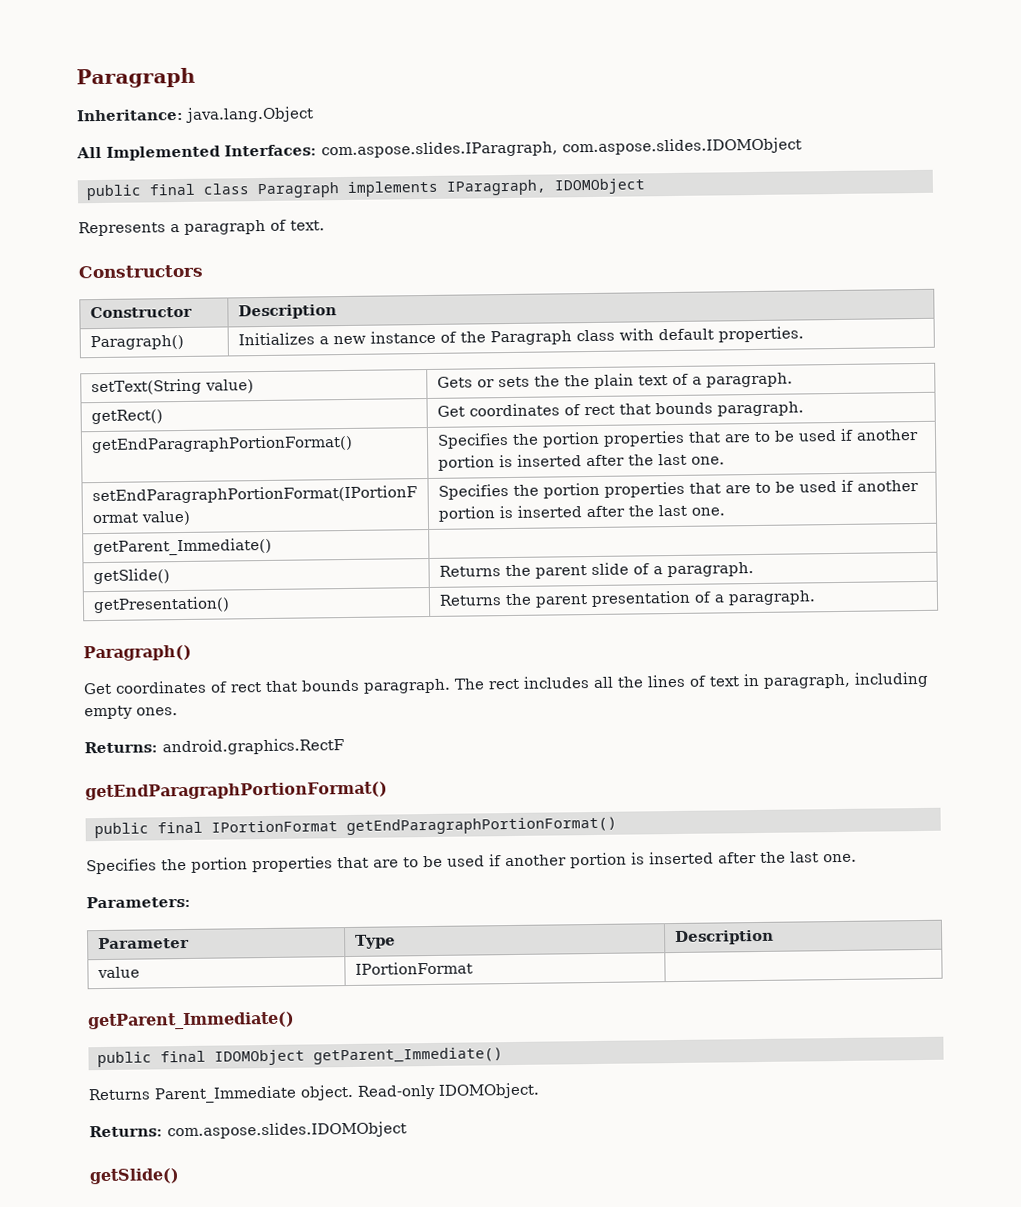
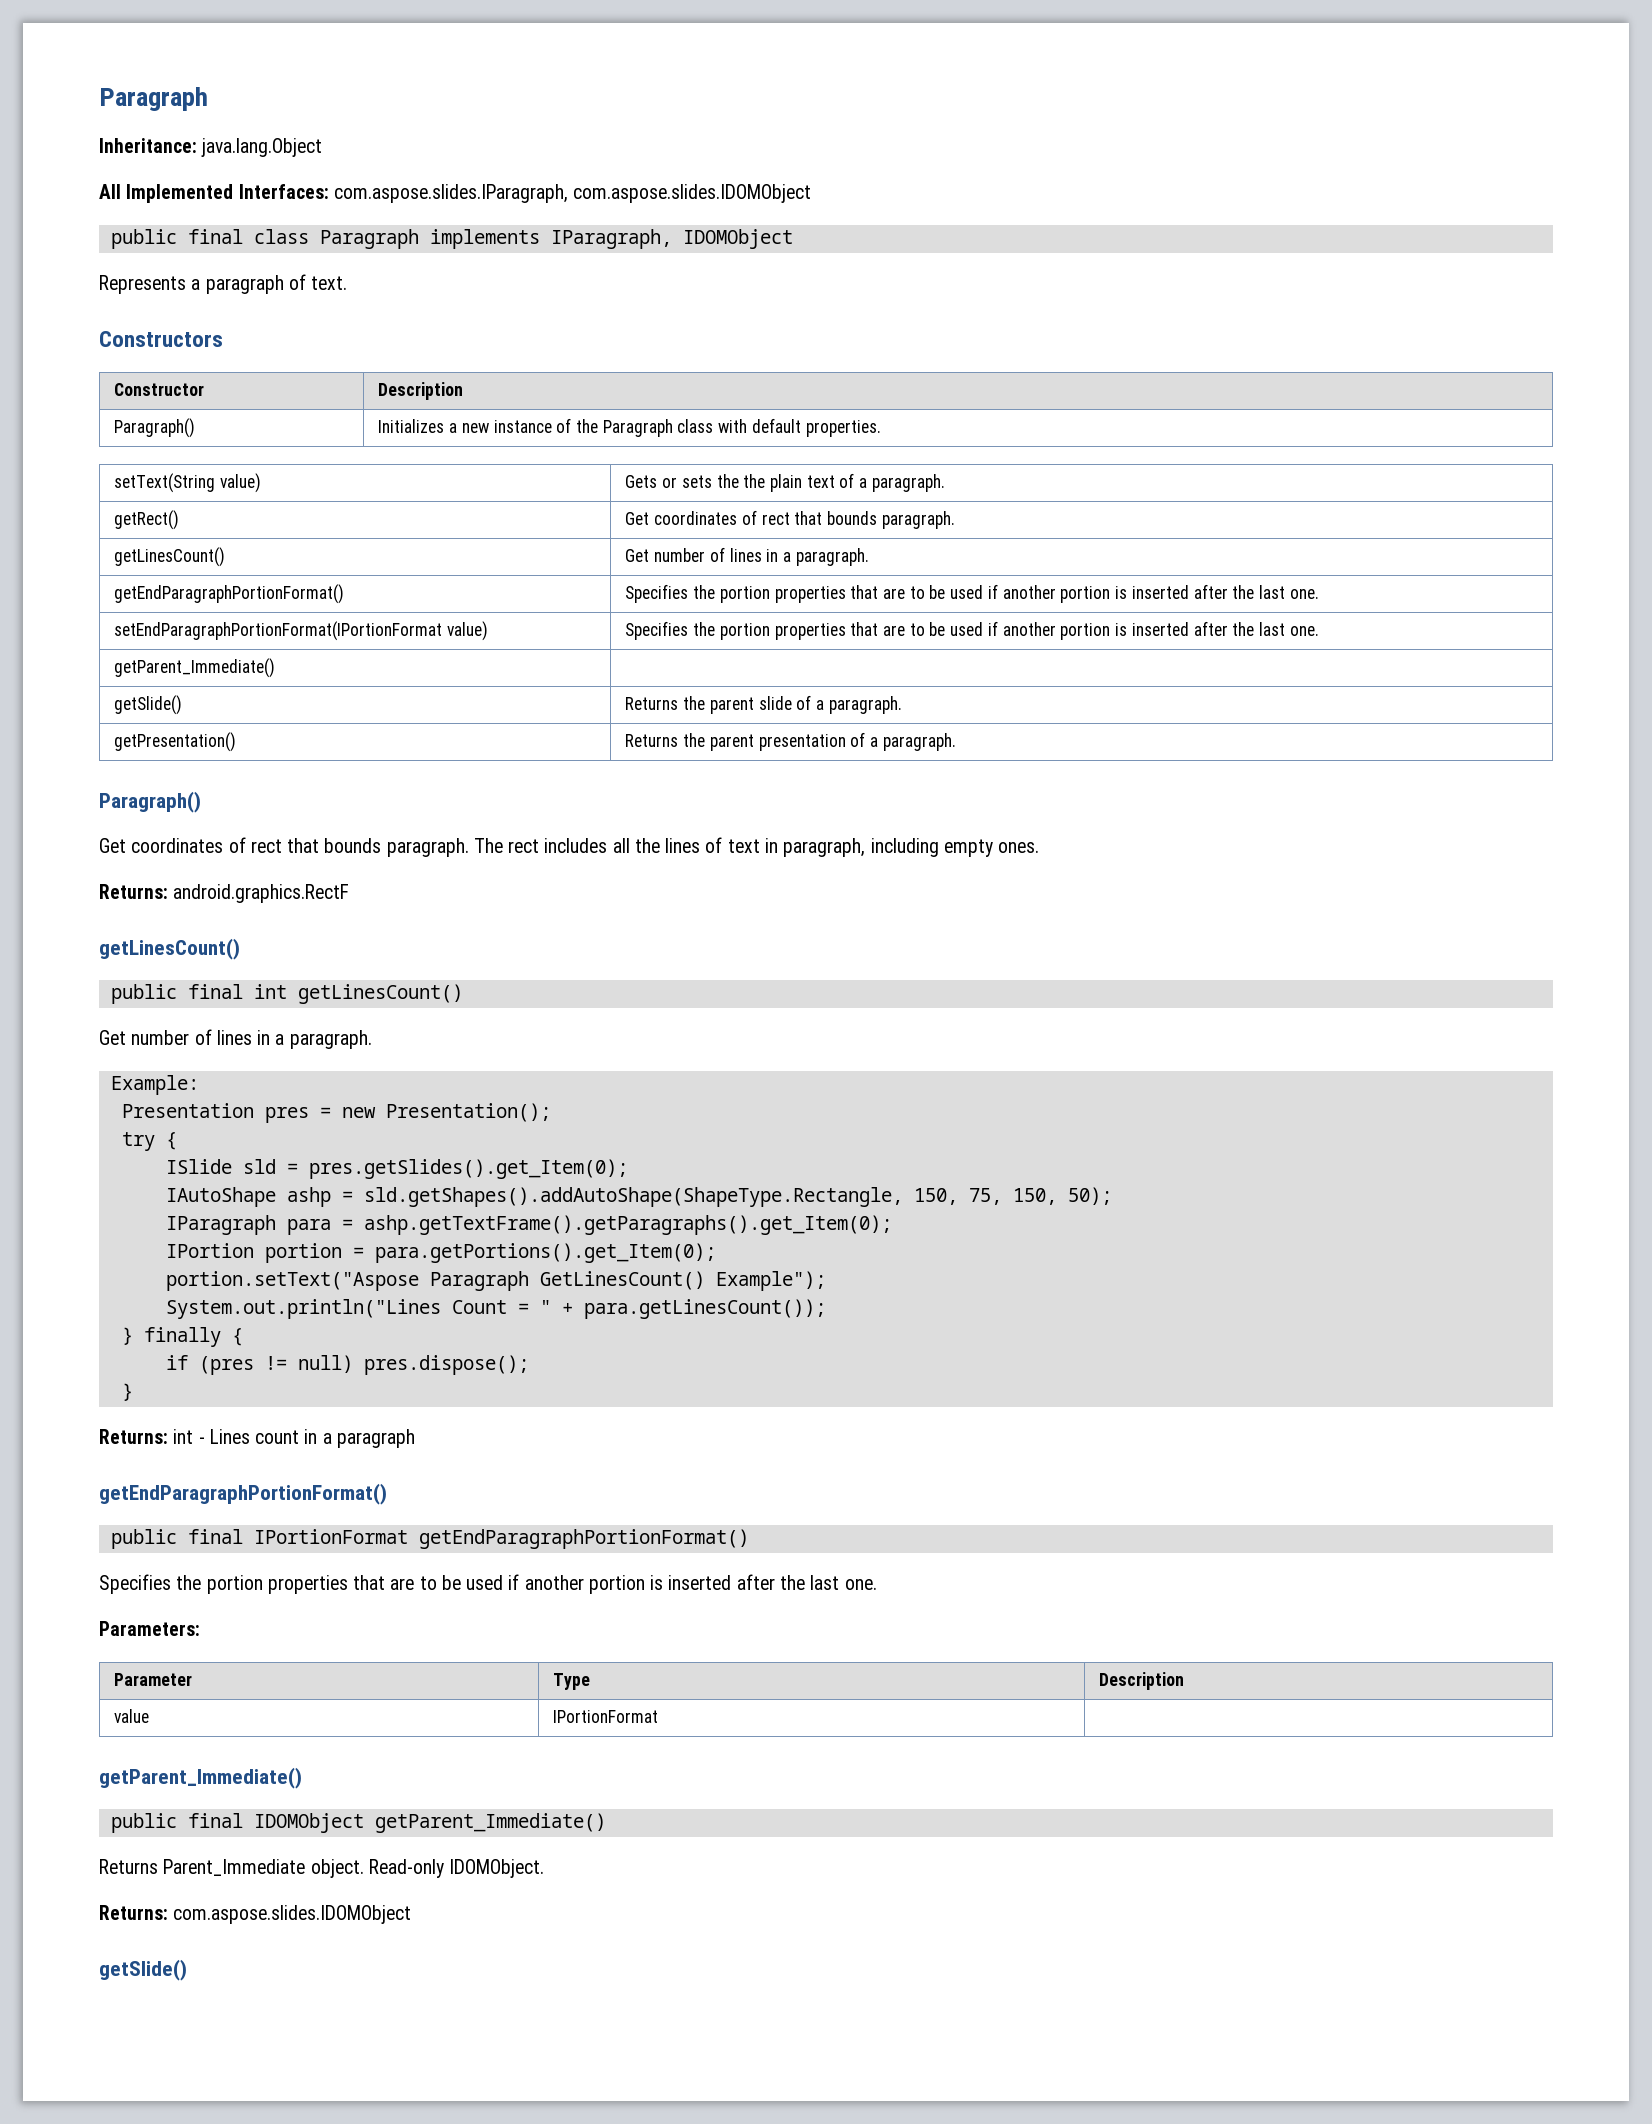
(804, 409) none -> [114,547,226,567] [625,547,869,566] // getLinesCount() | Get number of lines in a paragraph.
(344, 747) none -> [99,938,240,960] [110,984,463,1004] [99,1029,372,1049] [110,1075,199,1095] [121,1103,551,1123] [121,1132,177,1151] [165,1159,628,1179] [165,1187,1112,1207] [165,1215,892,1235] [165,1243,716,1263] [165,1271,826,1291] [165,1299,826,1319] [121,1327,243,1347] [165,1355,529,1375] [121,1383,133,1401] [99,1429,415,1448] // getLinesCount() // public final int getLinesCount() // Get number of lines in a paragraph. // Example: // Presentation pres = new Presentation(); // try { // ISlide sld = pres.getSlides().get_Item(0); // IAutoShape ashp = sld.getShapes().addAutoShape(ShapeType.Rectangle, 150, 75, 150, 50); // IParagraph para = ashp.getTextFrame().getParagraphs().get_Item(0); // IPortion portion = para.getPortions().get_Item(0); // portion.setText("Aspose Paragraph GetLinesCount() Example"); // System.out.println("Lines Count = " + para.getLinesCount()); // } finally { // if (pres != null) pres.dispose(); // } // Returns: int - Lines count in a paragraph

